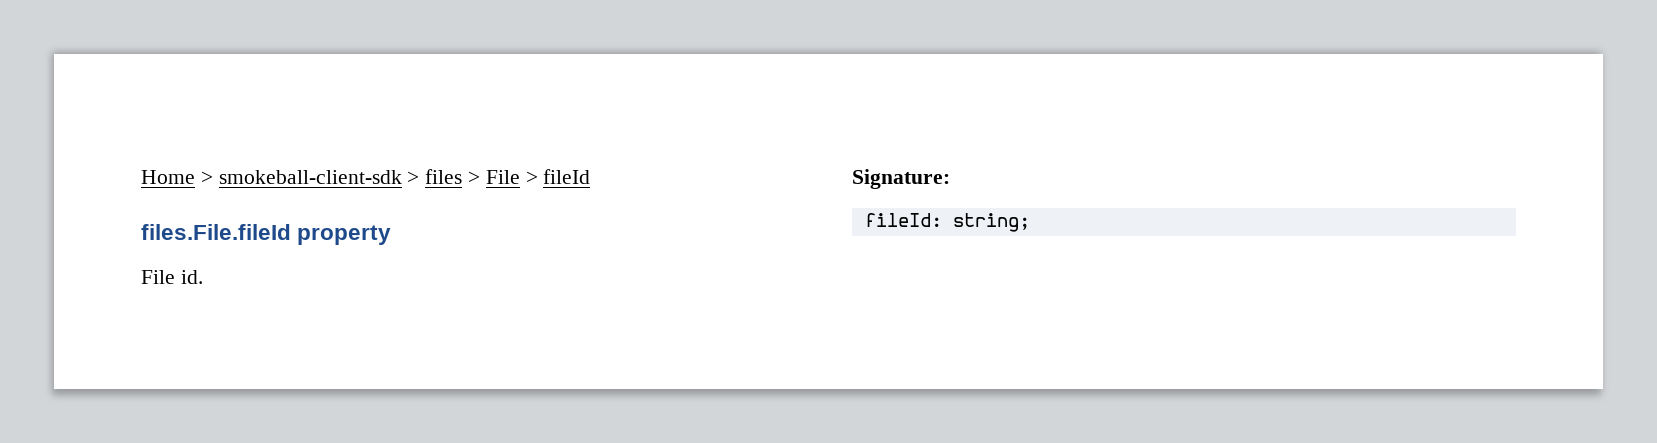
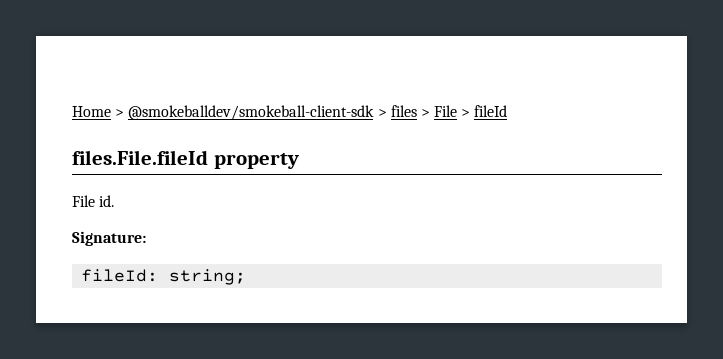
[218,170,402,184] smokeball-client-sdk -> [128,105,375,120] @smokeballdev/smokeball-client-sdk

